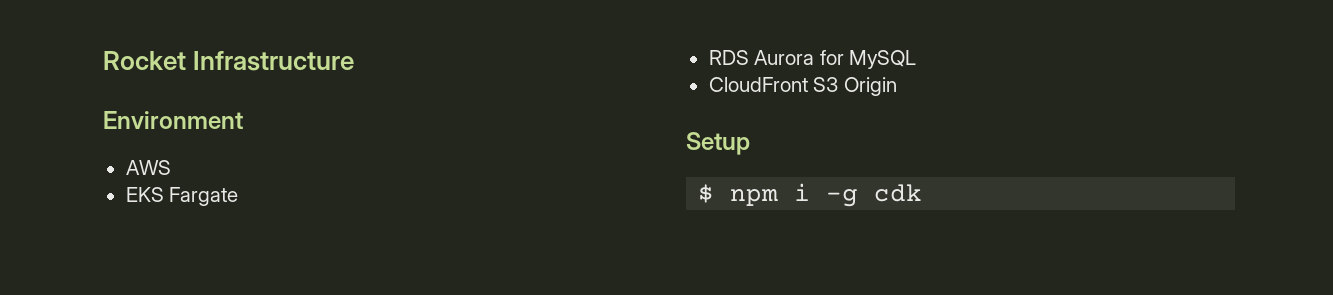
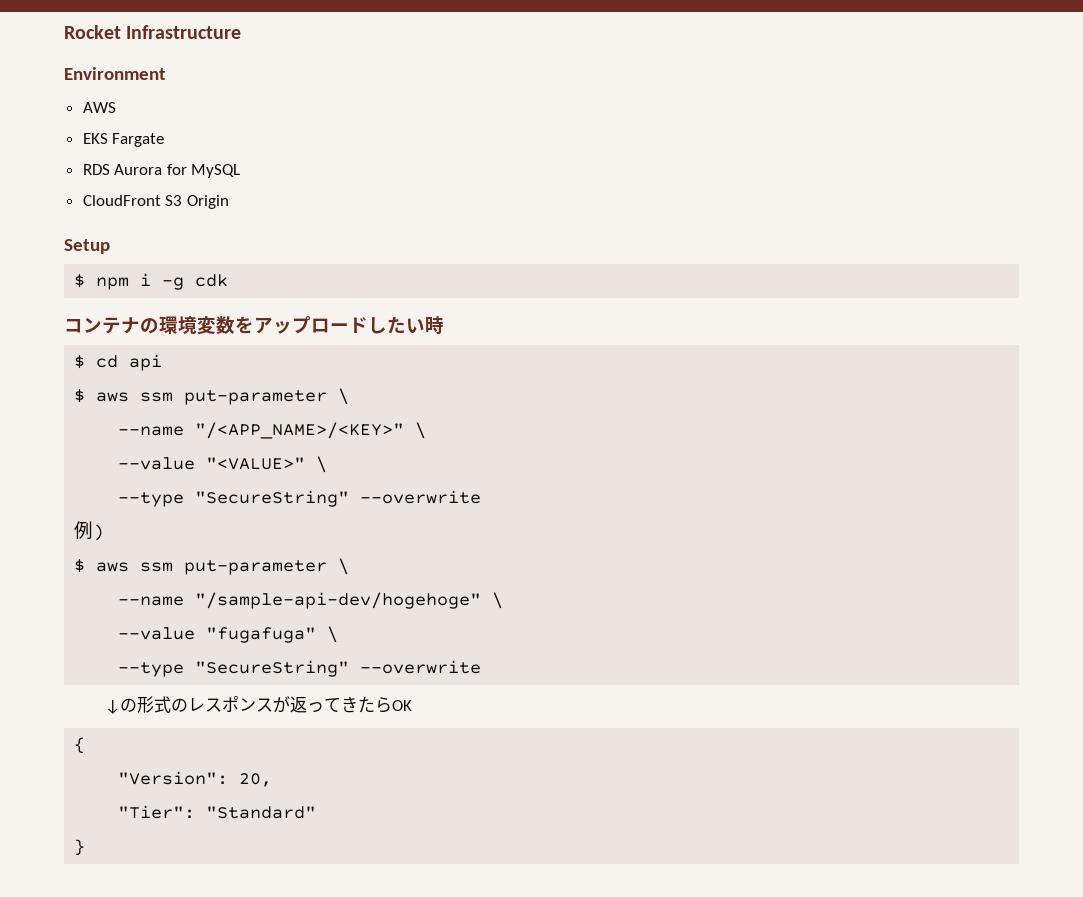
(923, 193) none -> [64,316,444,335] [74,354,163,371] [74,388,350,405] [118,422,427,439] [118,456,328,473] [118,490,482,507] [74,521,105,541] [74,558,350,575] [118,592,504,609] [118,626,339,643] [118,660,482,677] [104,696,412,714] [74,737,86,754] [118,771,273,787] [118,805,317,819] [74,839,86,856] // コンテナの環境変数をアップロードしたい時 // $ cd api // $ aws ssm put-parameter \ // --name "/<APP_NAME>/<KEY>" \ // --value "<VALUE>" \ // --type "SecureString" --overwrite // 例) // $ aws ssm put-parameter \ // --name "/sample-api-dev/hogehoge" \ // --value "fugafuga" \ // --type "SecureString" --overwrite // ↓の形式のレスポンスが返ってきたらOK // { // "Version": 20, // "Tier": "Standard" // }

